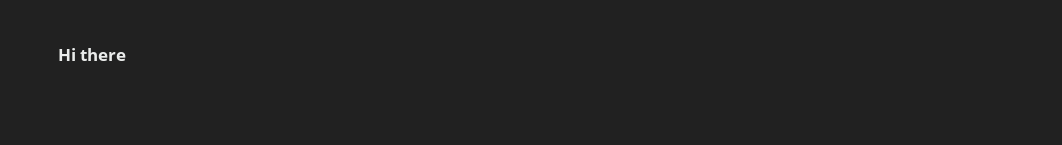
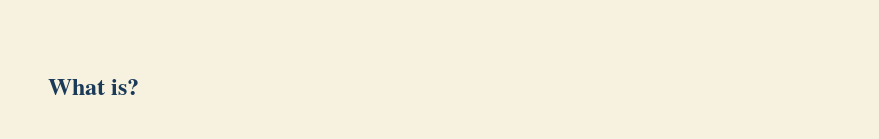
[58,48,127,61] Hi there -> [48,79,140,95] What is?

